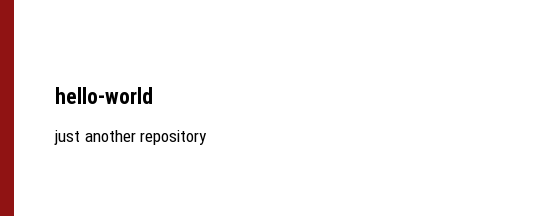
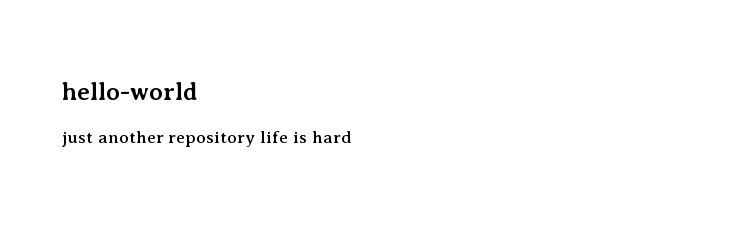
(208, 137) none -> [260,131,352,143] life is hard

